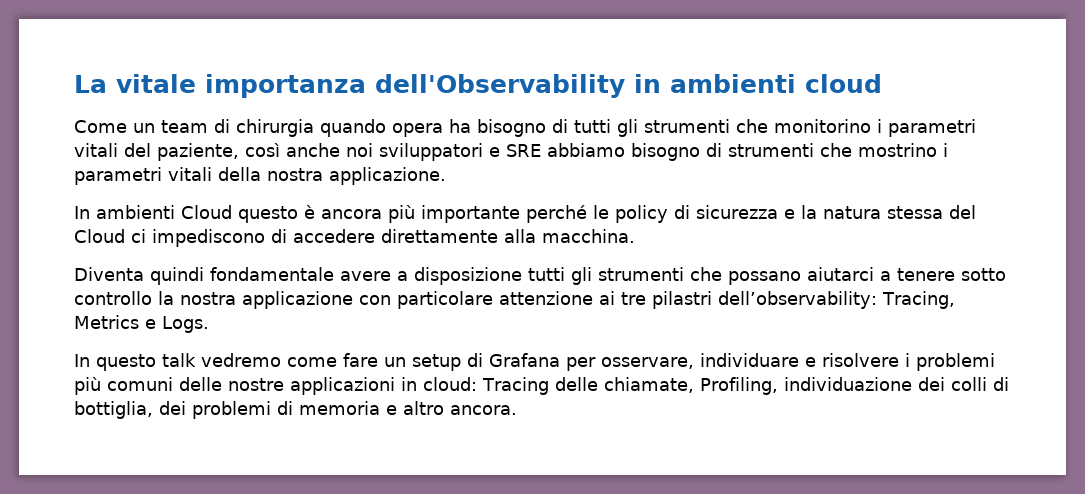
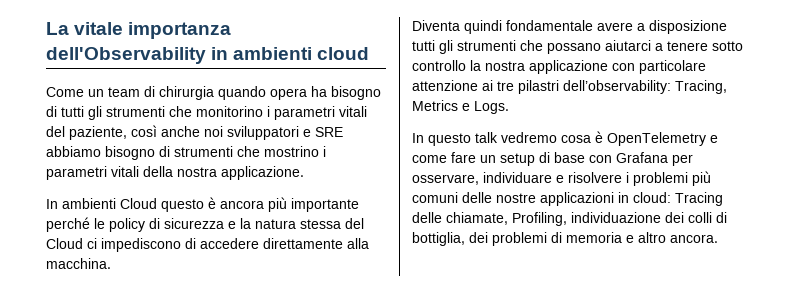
(281, 360) none -> [561,131,718,146] cosa è OpenTelemetry e
(483, 360) none -> [554,152,612,163] base con

